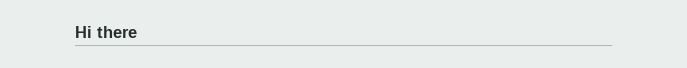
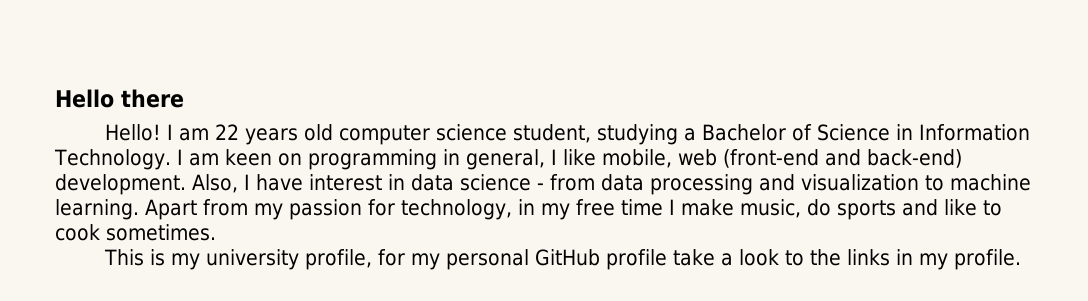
[75,26,92,38] Hi -> [55,89,114,108] Hello
(137, 32) none -> [104,124,1030,145] [54,149,962,170] [55,174,1031,195] [55,199,1002,220] [55,224,216,241] [103,249,1021,270] // Hello! I am 22 years old computer science student, studying a Bachelor of Science in Information Technology. I am keen on programming in general, I like mobile, web (front-end and back-end) development. Also, I have interest in data science - from data processing and visualization to machine learning. Apart from my passion for technology, in my free time I make music, do sports and like to cook sometimes. // This is my university profile, for my personal GitHub profile take a look to the links in my profile.

